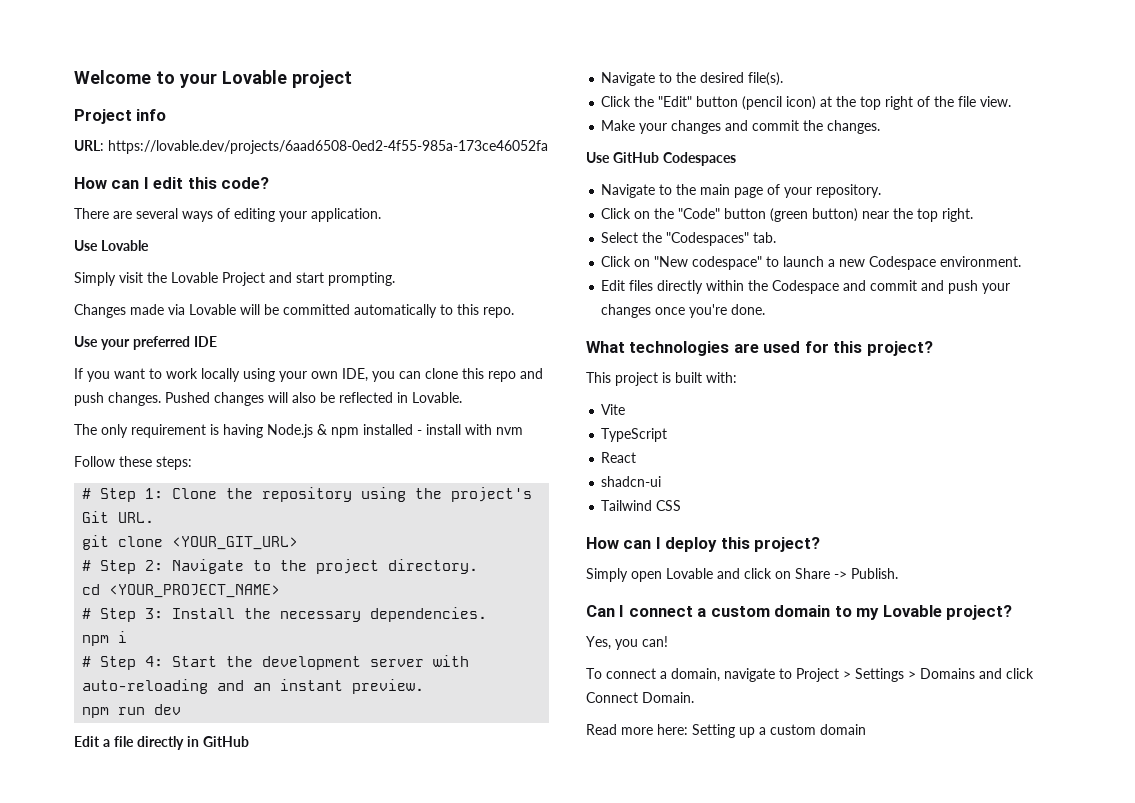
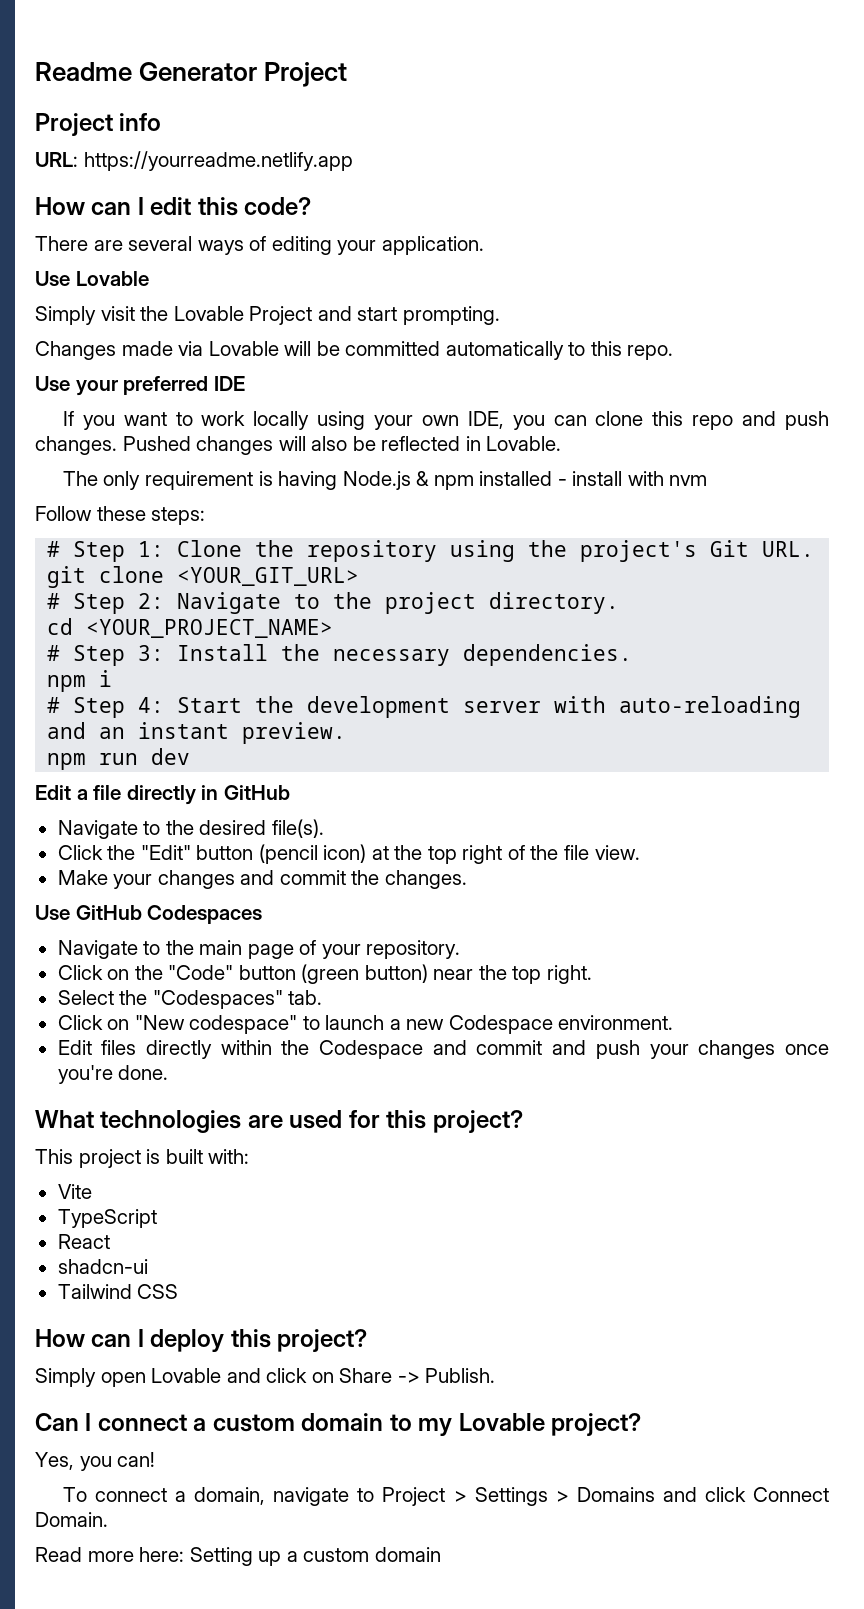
[74,70,352,88] Welcome to your Lovable project -> [35,62,348,87] Readme Generator Project
[108,140,548,154] https://lovable.dev/projects/6aad6508-0ed2-4f55-985a-173ce46052fa -> [83,151,353,171] https://yourreadme.netlify.app

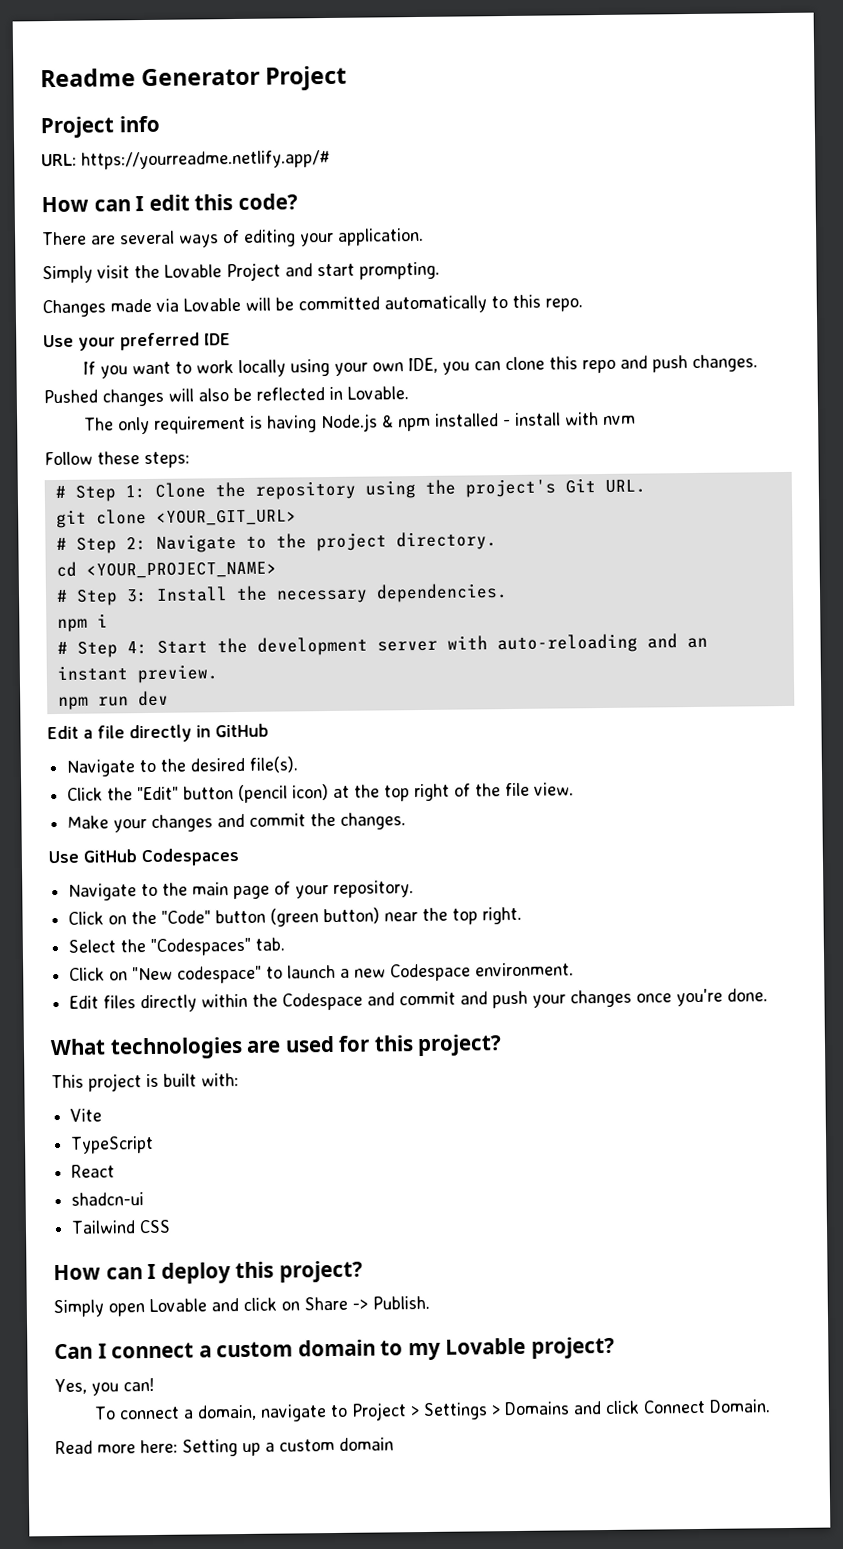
[83,151,353,171] https://yourreadme.netlify.app -> [81,149,331,170] https://yourreadme.netlify.app/#
[35,271,149,286] // Use Lovable -> (424, 236) none

